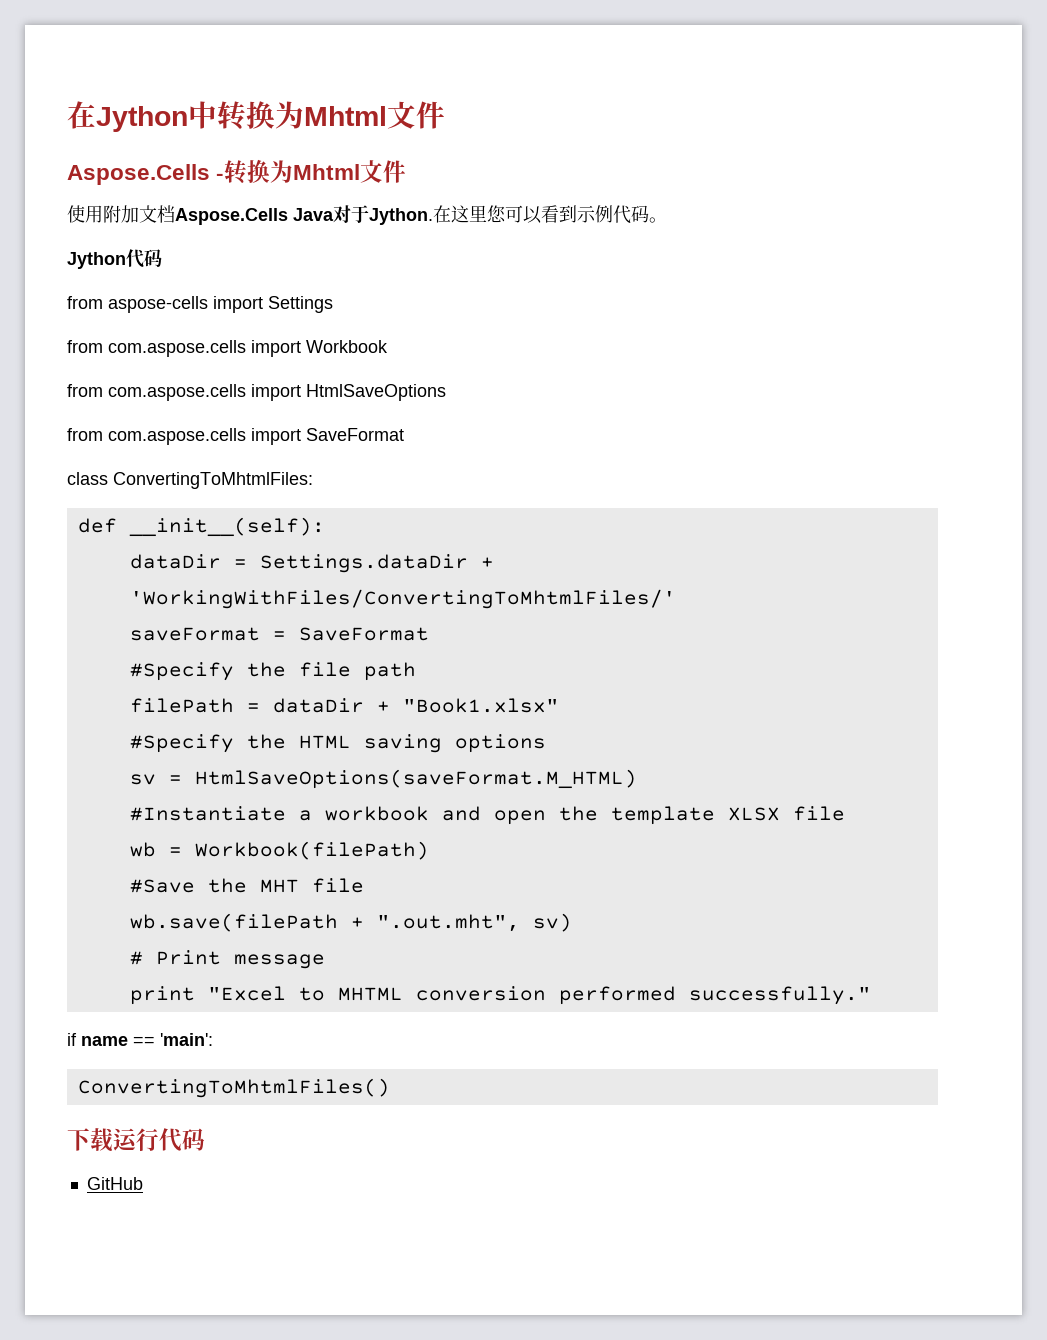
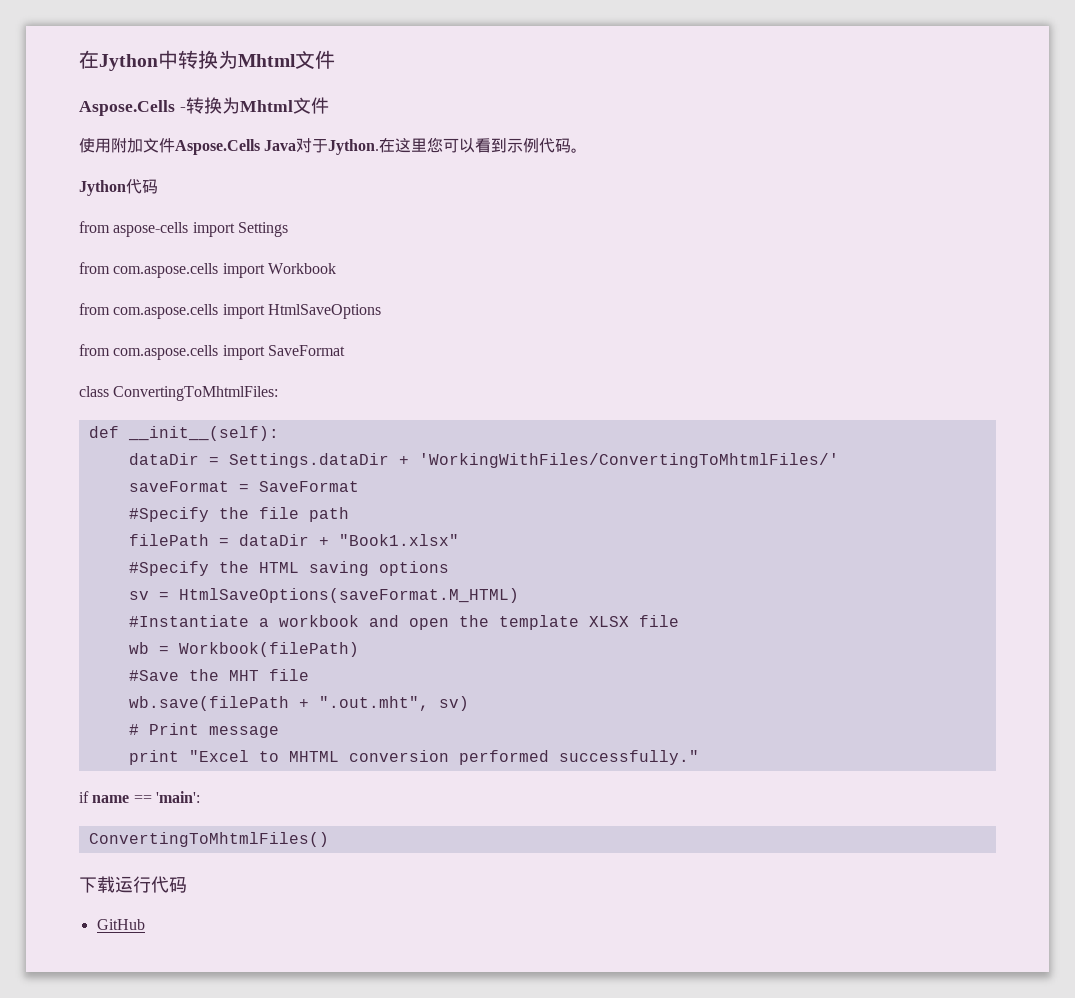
[157,205,175,223] 档 -> [159,138,175,153] 件

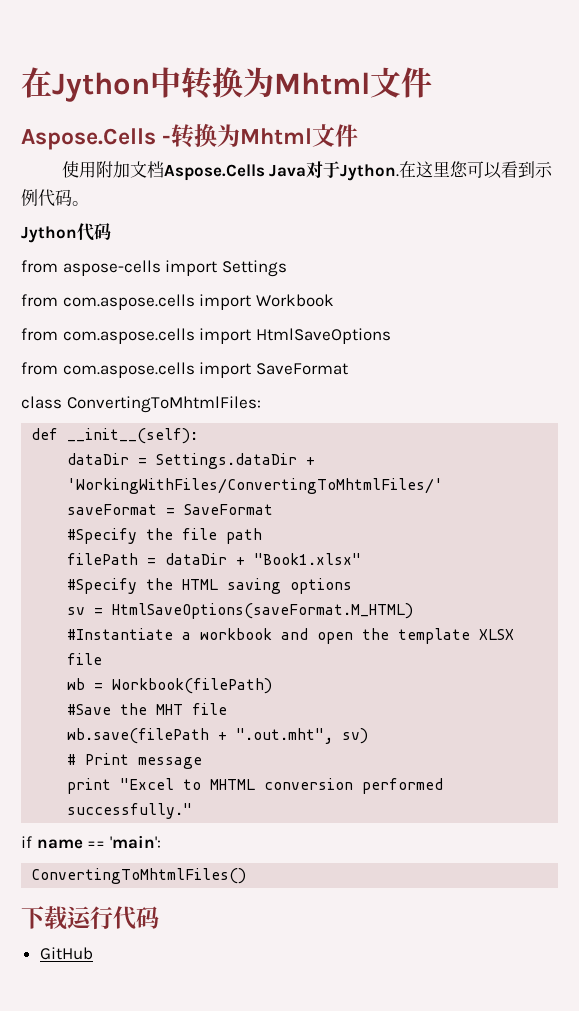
[159,138,175,153] 件 -> [146,161,164,178] 档

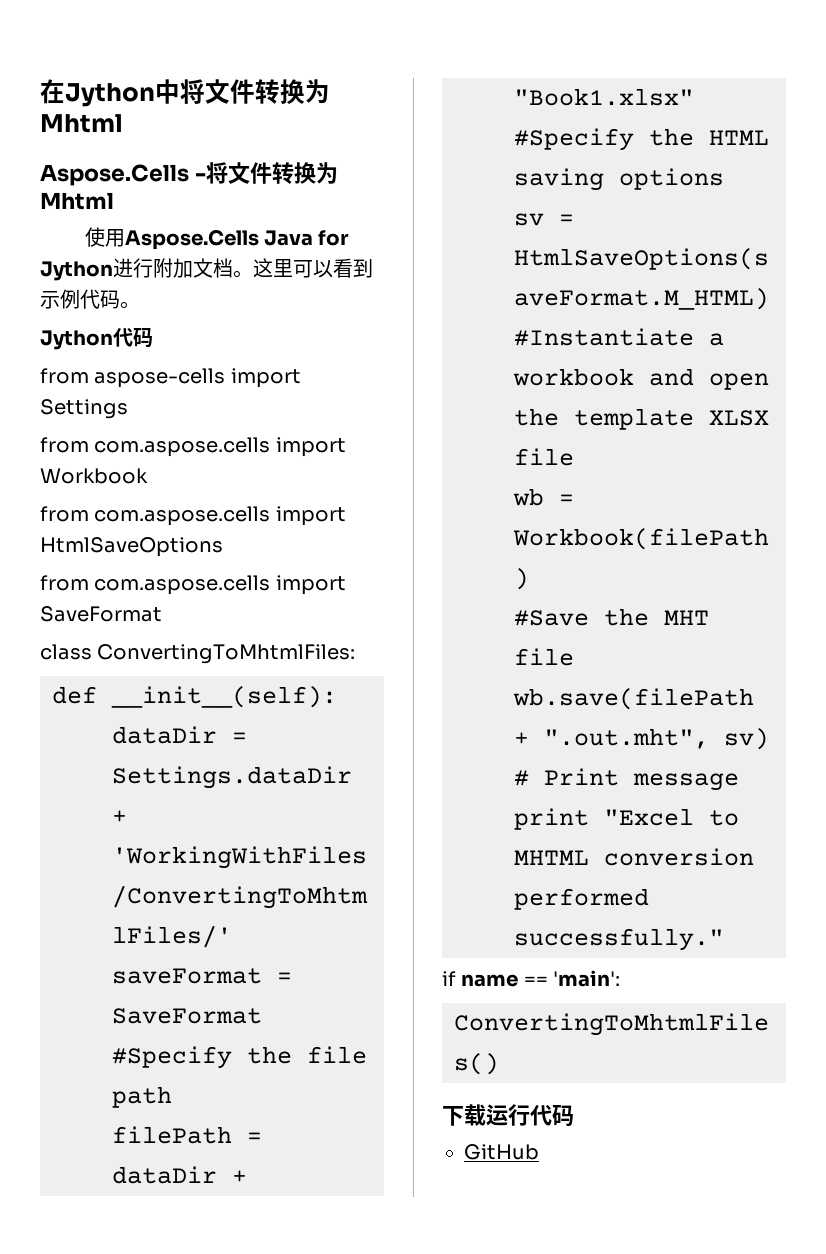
[181,67,432,99] 转换为Mhtml文件 -> [180,79,330,104] [40,114,123,133] 将文件转换为Mhtml
[171,123,359,148] 转换为Mhtml文件 -> [205,162,338,184] [40,192,114,210] 将文件转换为Mhtml
[95,161,469,181] 附加文档Aspose.Cells Java对于Jython.在这里您 -> [124,229,350,250] [40,258,293,281] Aspose.Cells Java for Jython进行附加文档。这里

